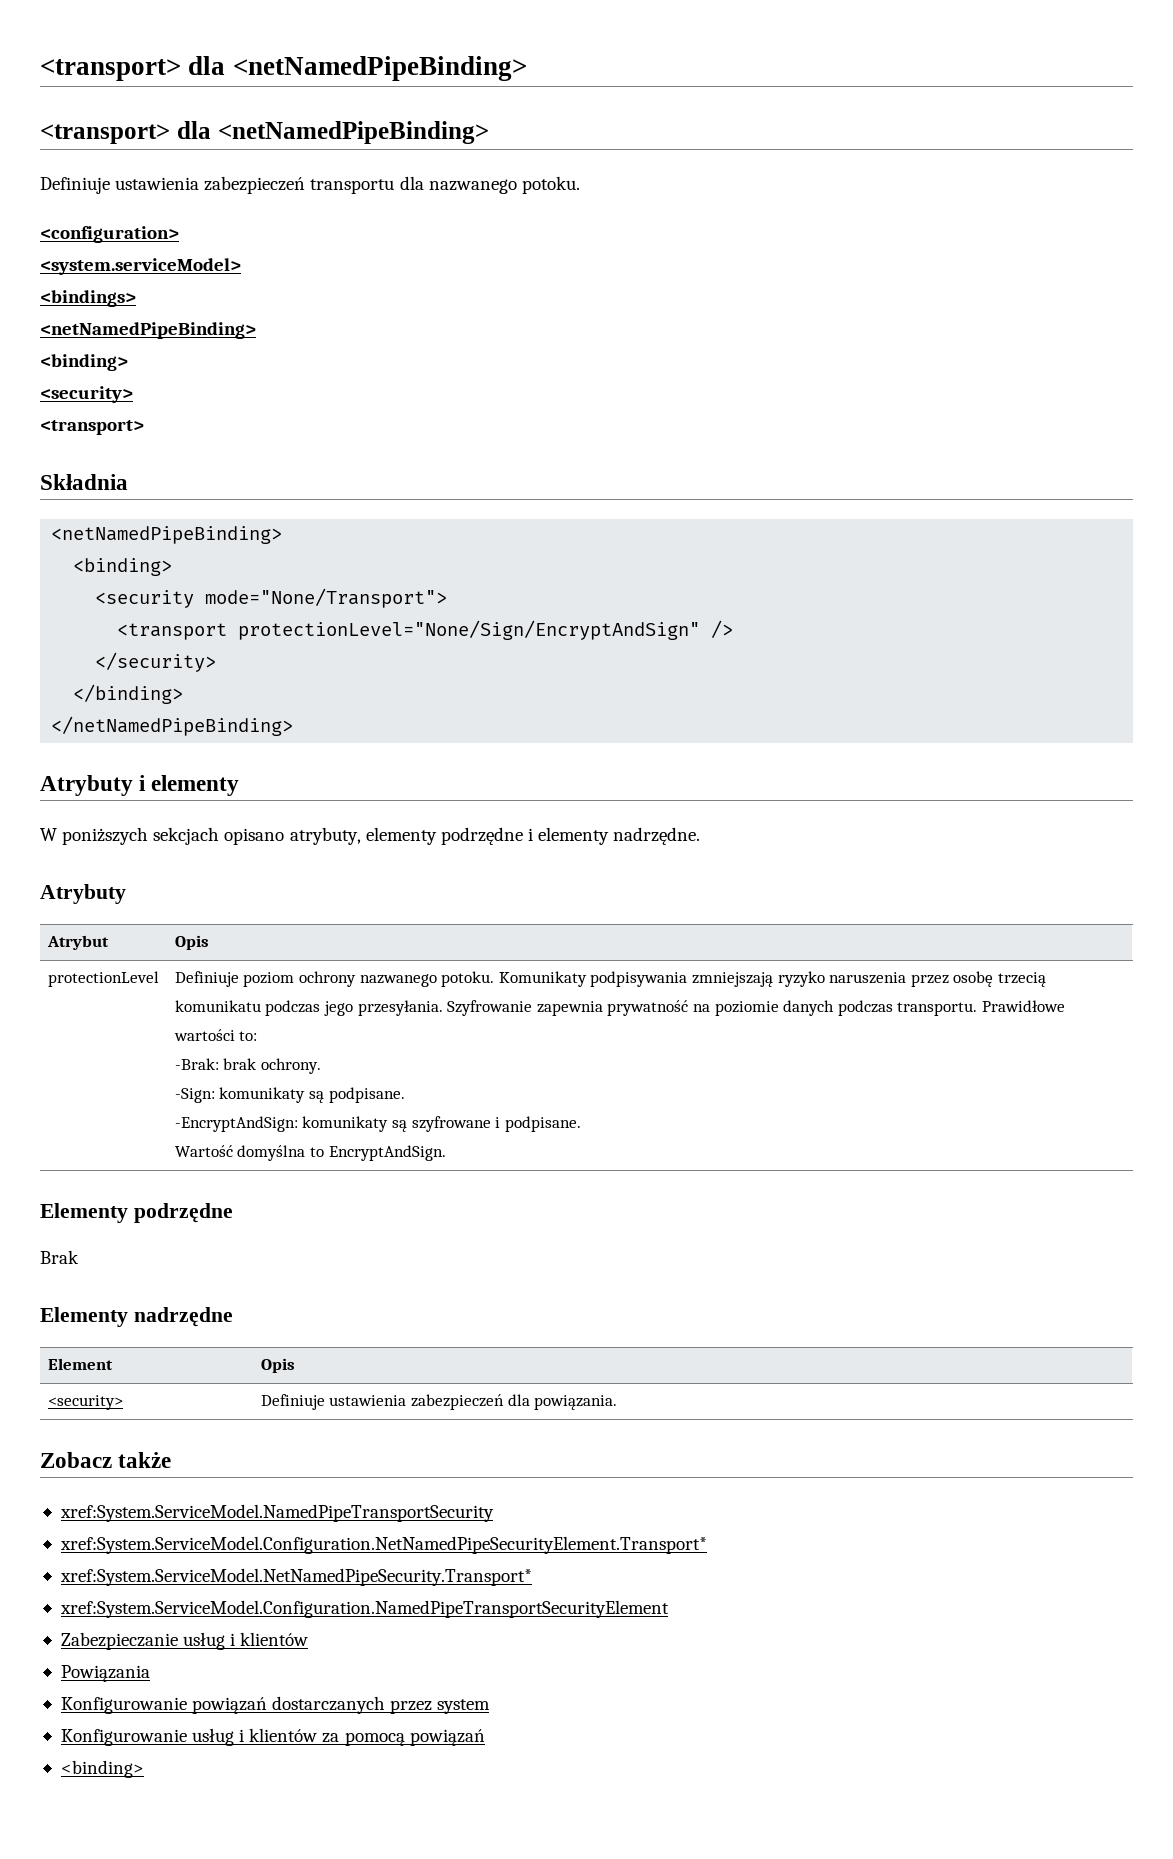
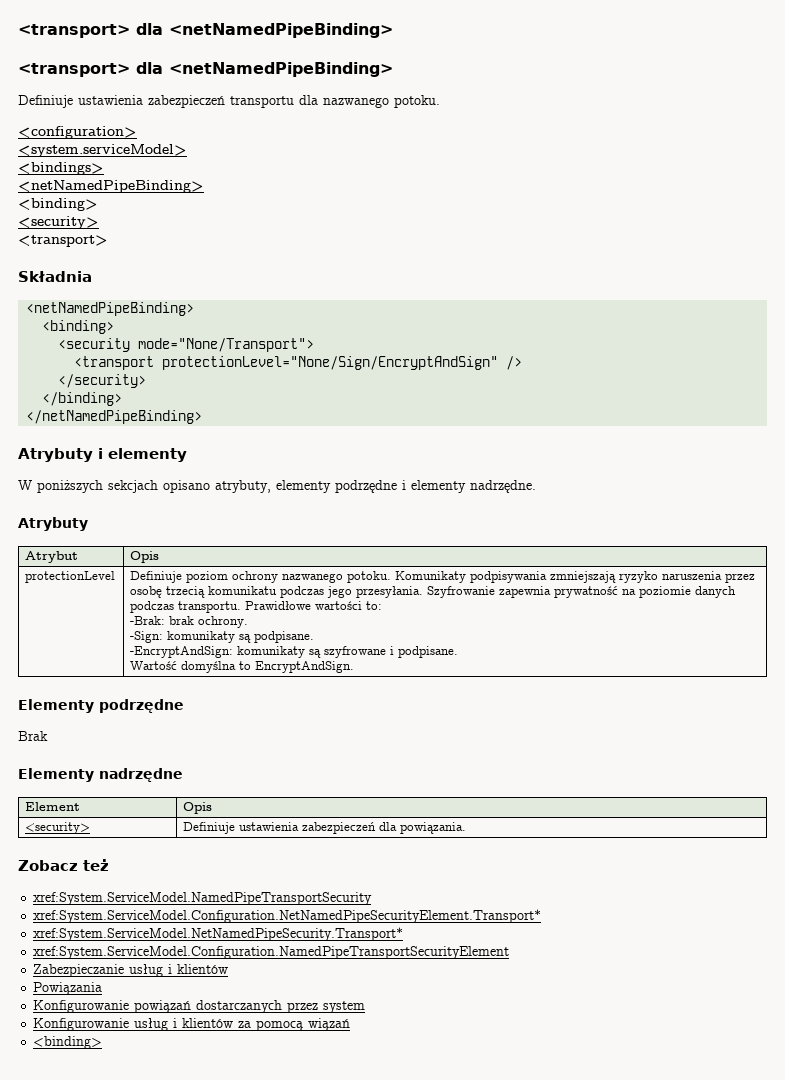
[118,1452,172,1468] także -> [83,859,109,871] też
[409,1729,485,1746] powiązań -> [308,1018,351,1031] wiązań

